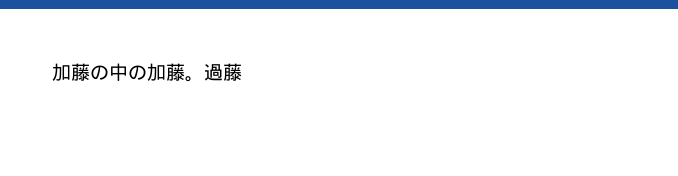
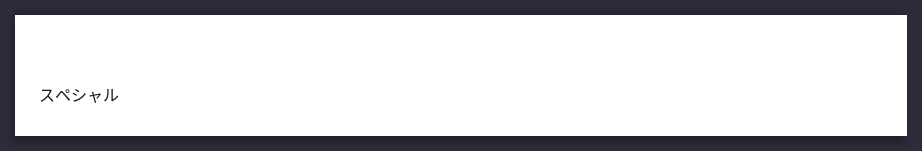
[52,63,242,82] 加藤の中の加藤。過藤 -> [39,89,119,103] スペシャル

